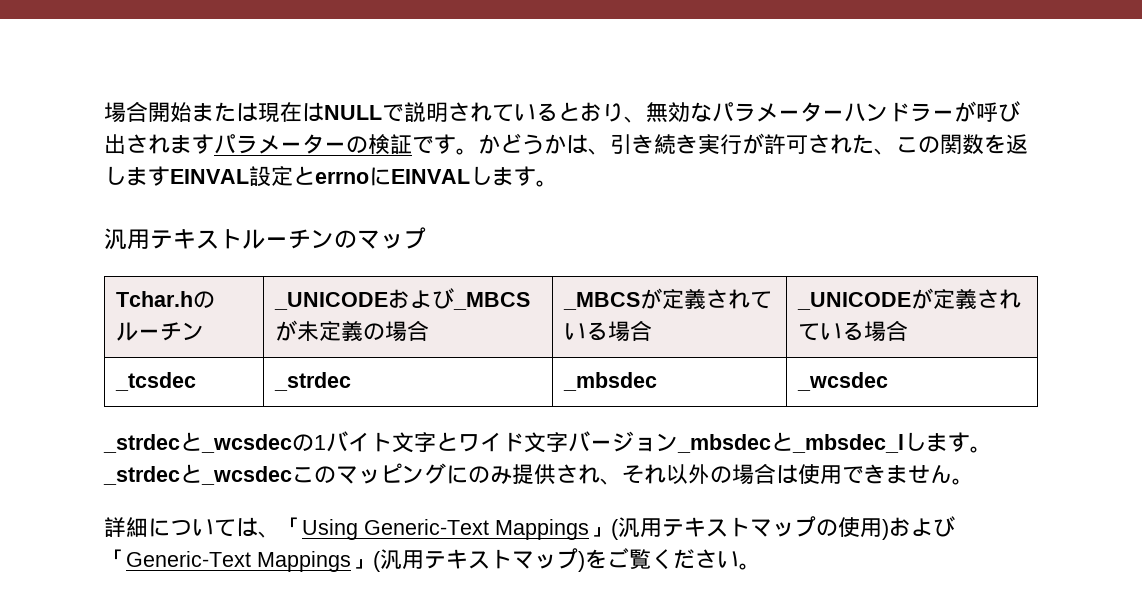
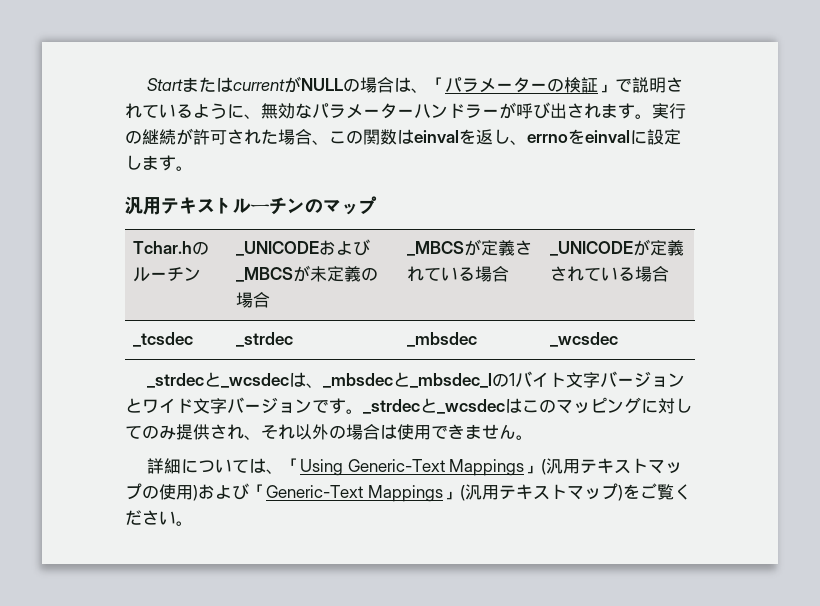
[104,101,382,123] 場合開始または現在はNULL -> [147,76,616,93] StartまたはcurrentがNULLの場合は、「パラメーターの検証」
[558,102,624,122] とおり -> [193,103,244,119] ように
[214,133,742,155] パラメーターの検証です。かどうかは、引き続き実行 -> [635,103,686,119] [125,129,176,145] 。実行の継続
(874, 144) none -> [278,129,312,145] 場合
[984,134,1028,154] [104,166,470,187] を返しますEINVAL設定とerrnoにEINVAL -> [397,129,681,145] はeinvalを返し、errnoをeinvalに設定
(292, 443) none -> [289,372,493,388] は、_mbsdecと_mbsdec_l
(436, 442) none -> [600,371,686,388] バージョン
[677,432,948,453] _mbsdecと_mbsdec_lしま -> [312,399,329,413] で
(292, 475) none -> [505,398,522,413] は
(468, 474) none -> [658,398,692,414] [125,425,142,439] 対して

